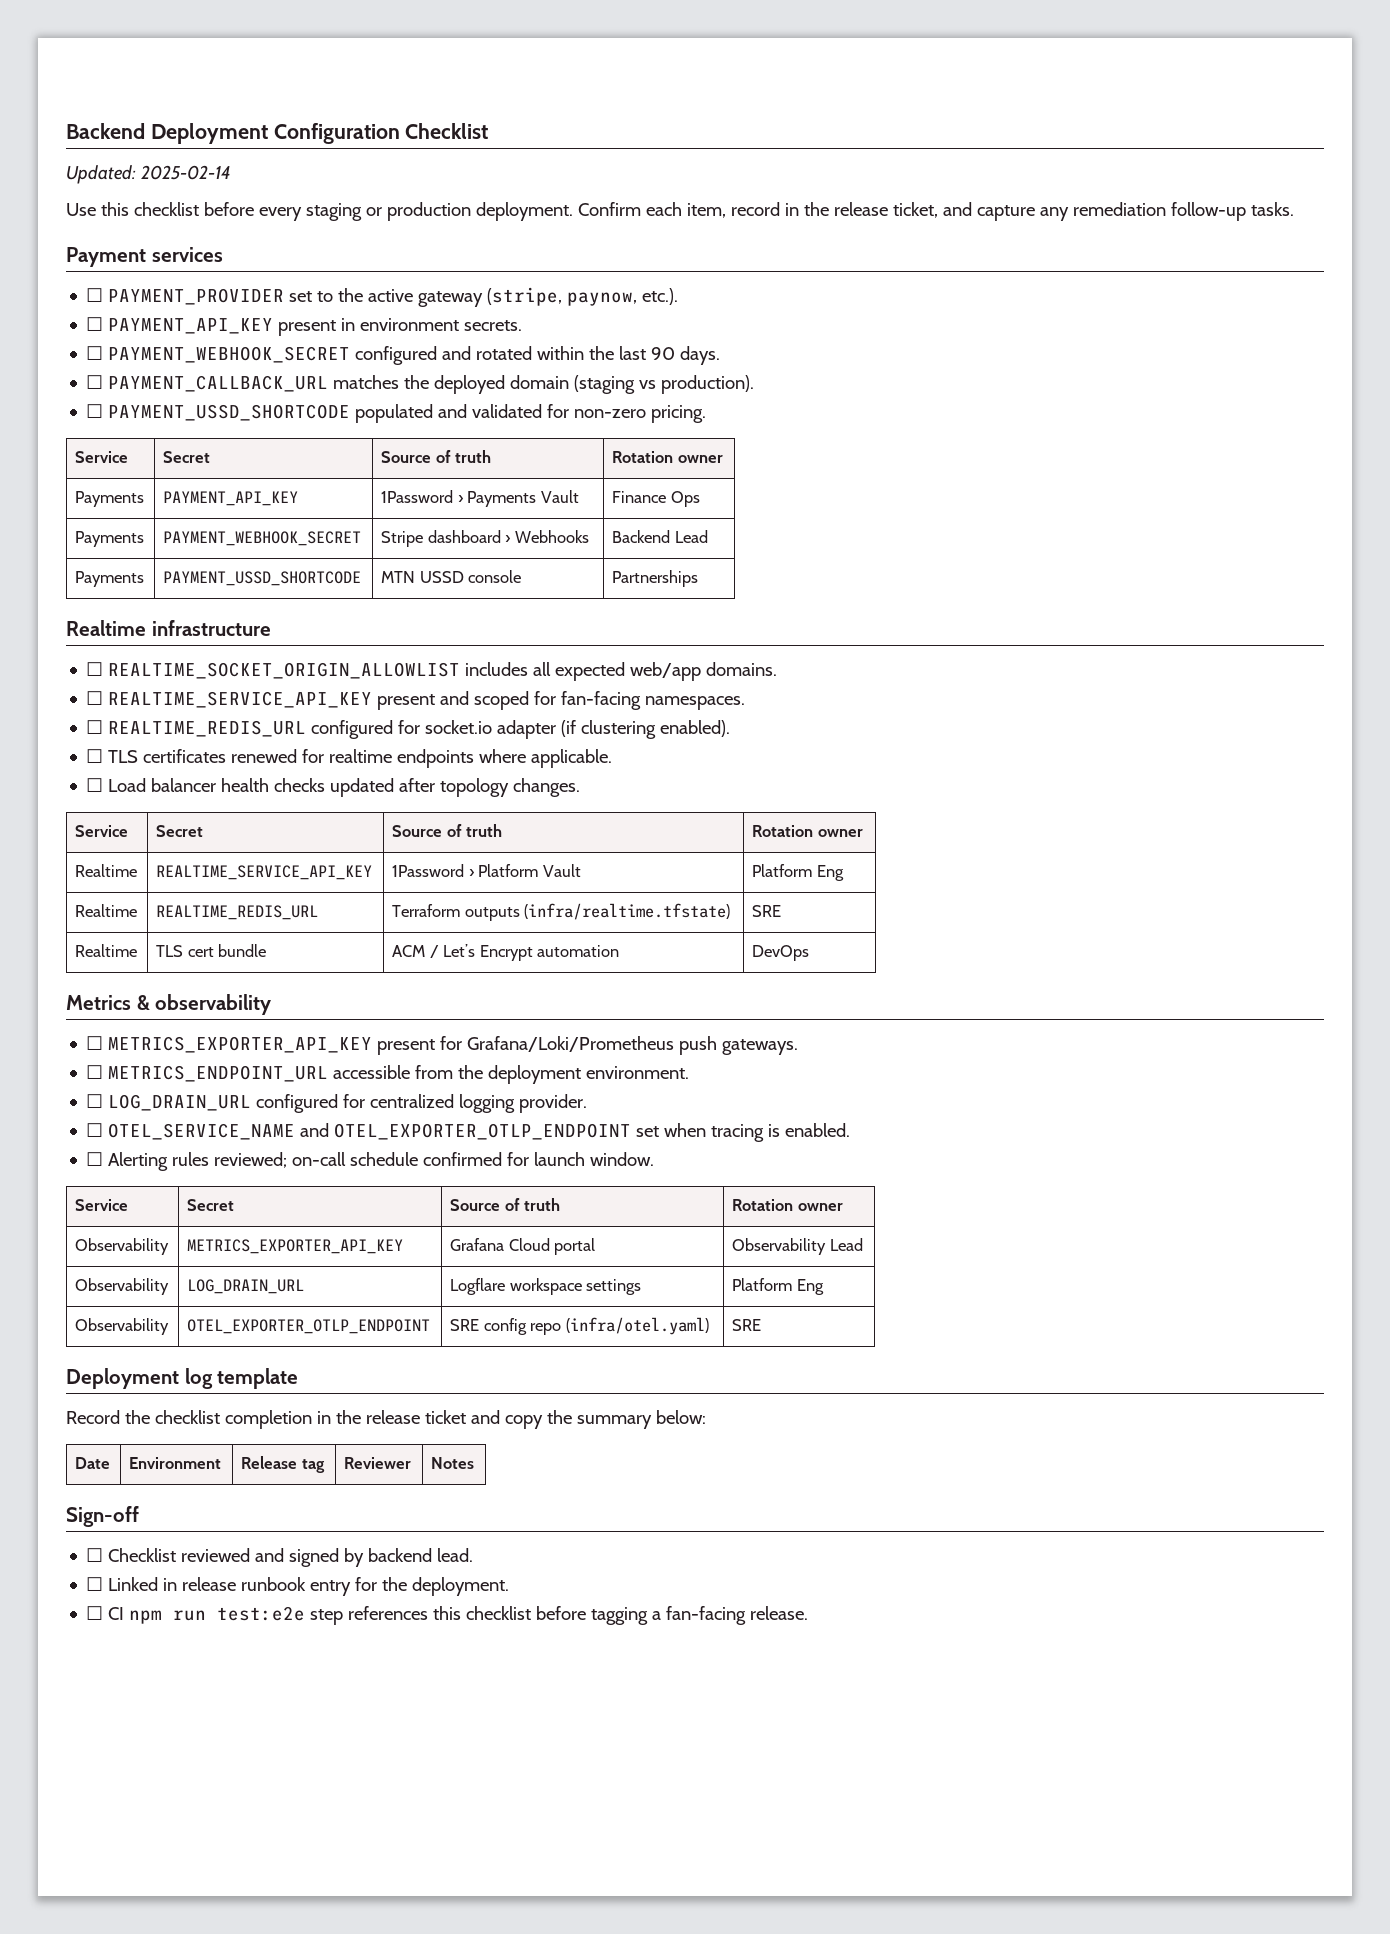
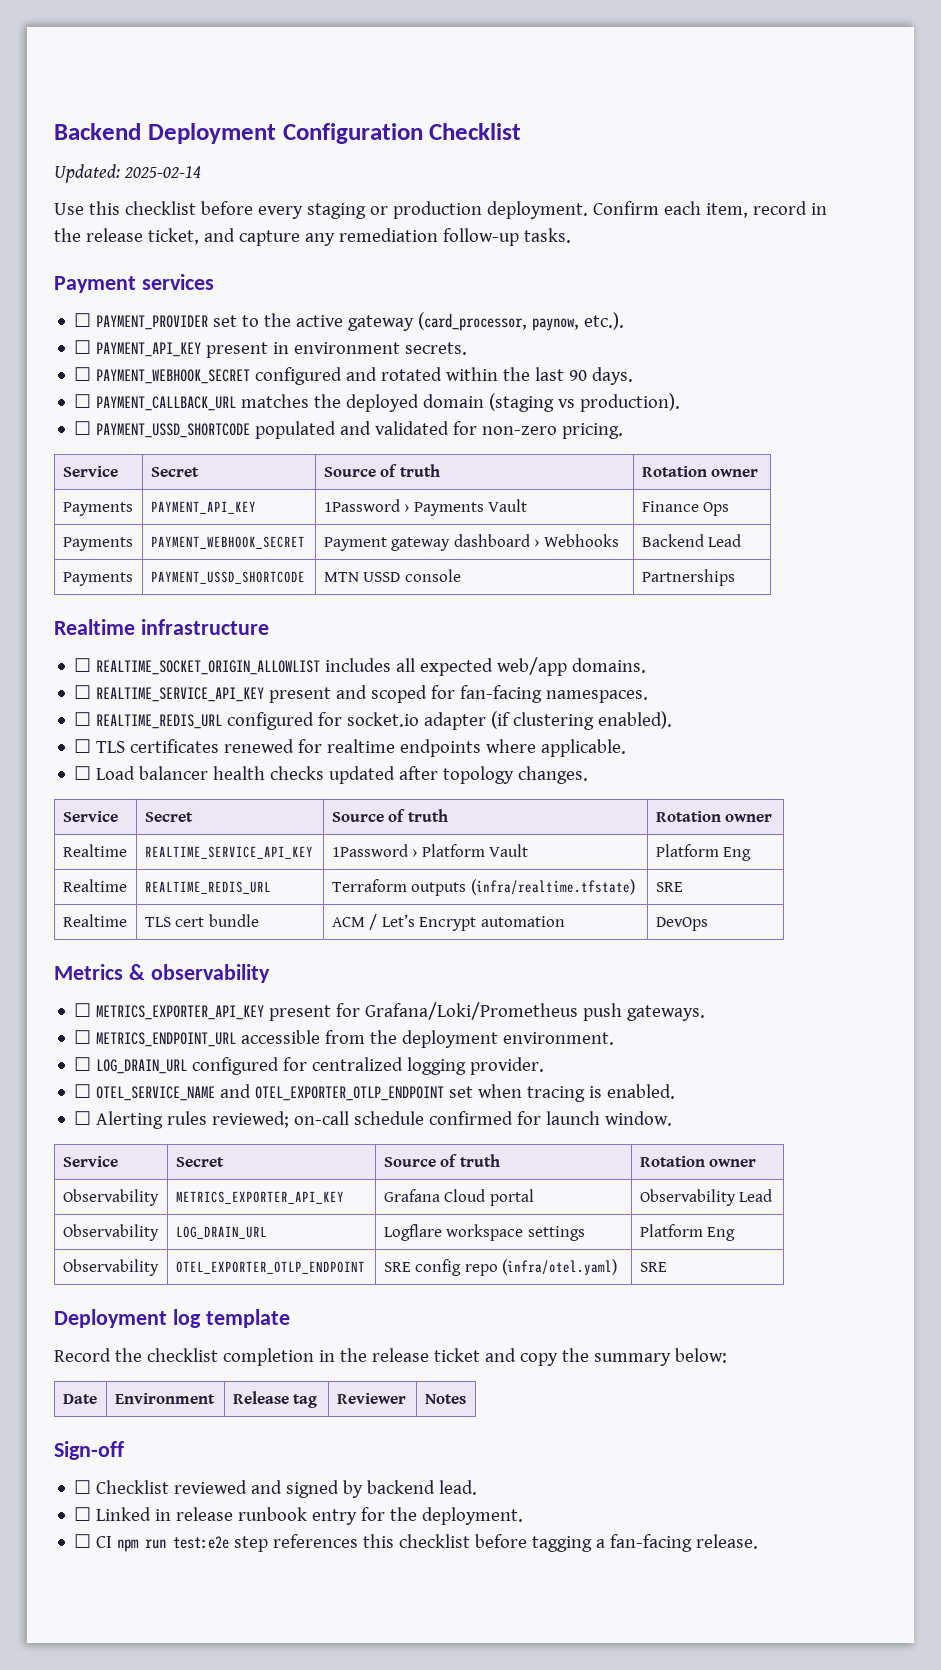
[487,287,563,306] (stripe, -> [418,312,528,331] (card_processor,
[381,531,424,547] Stripe -> [323,537,451,551] Payment gateway

